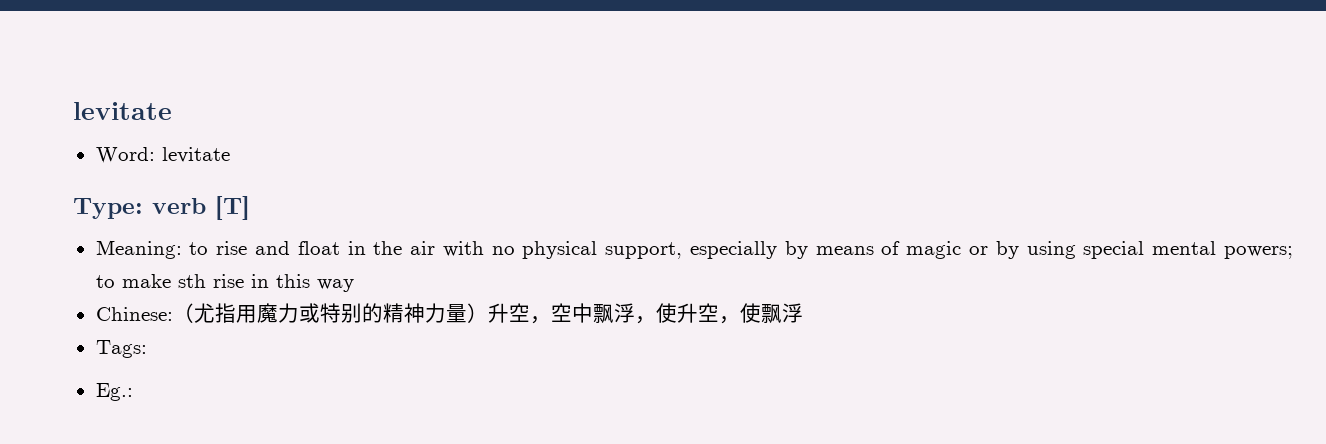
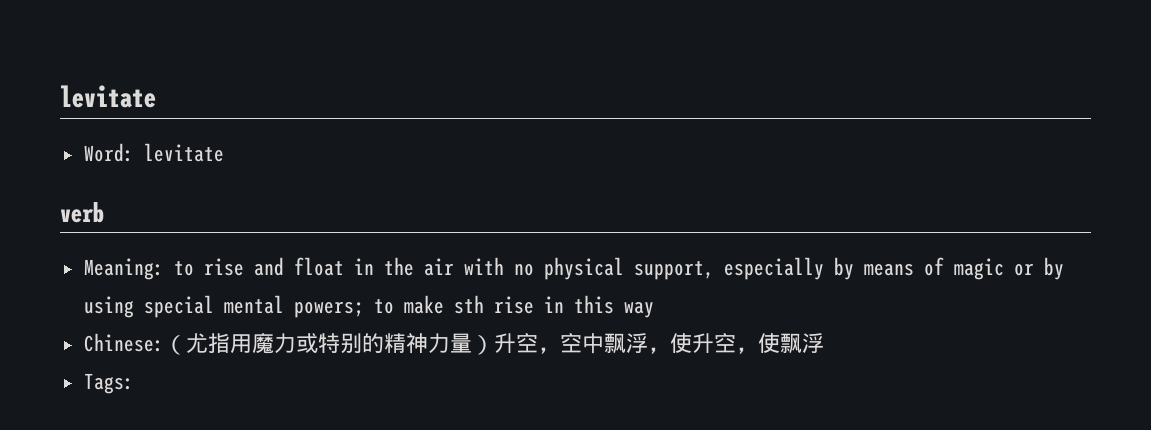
[73,198,143,219] Type: -> (224, 152) none
[215,196,250,220] [T] -> (104, 212) none
[95,383,133,401] // Eg.: -> (134, 383) none

